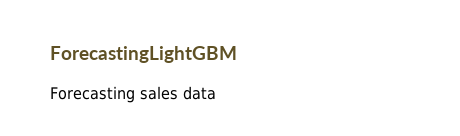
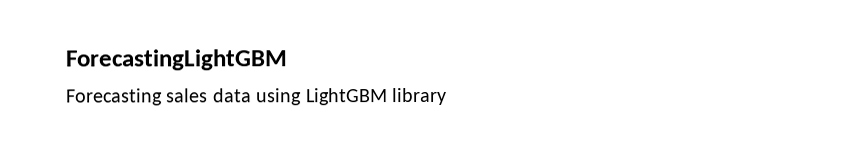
(216, 93) none -> [256,87,447,106] using LightGBM library

